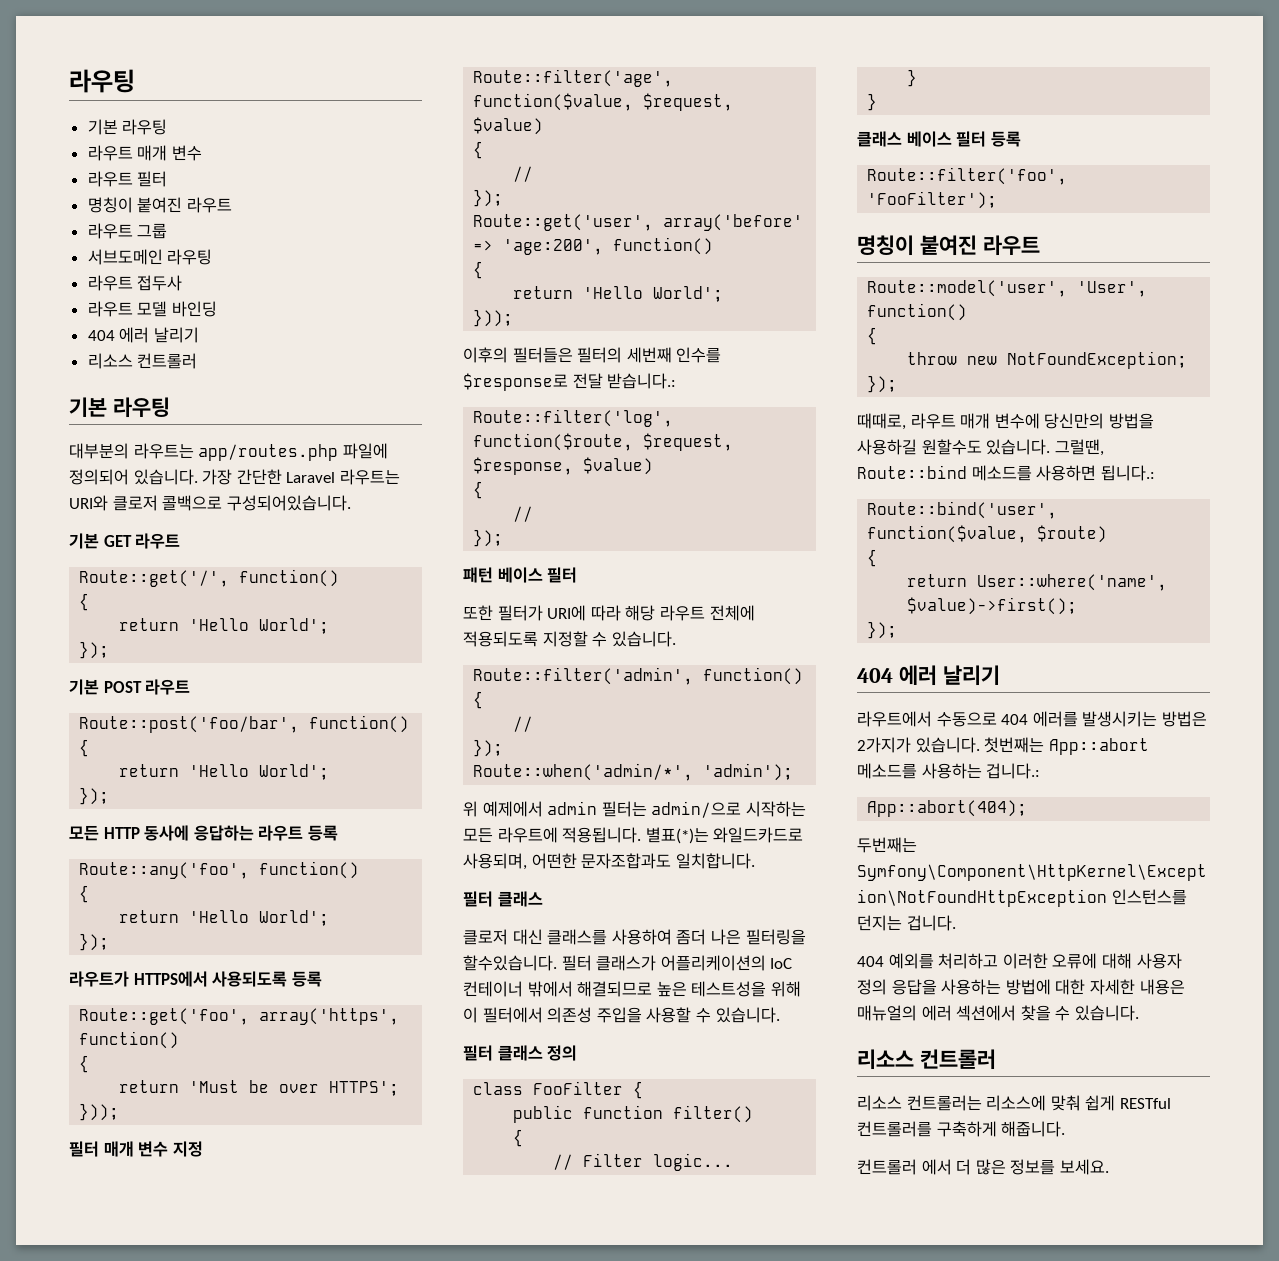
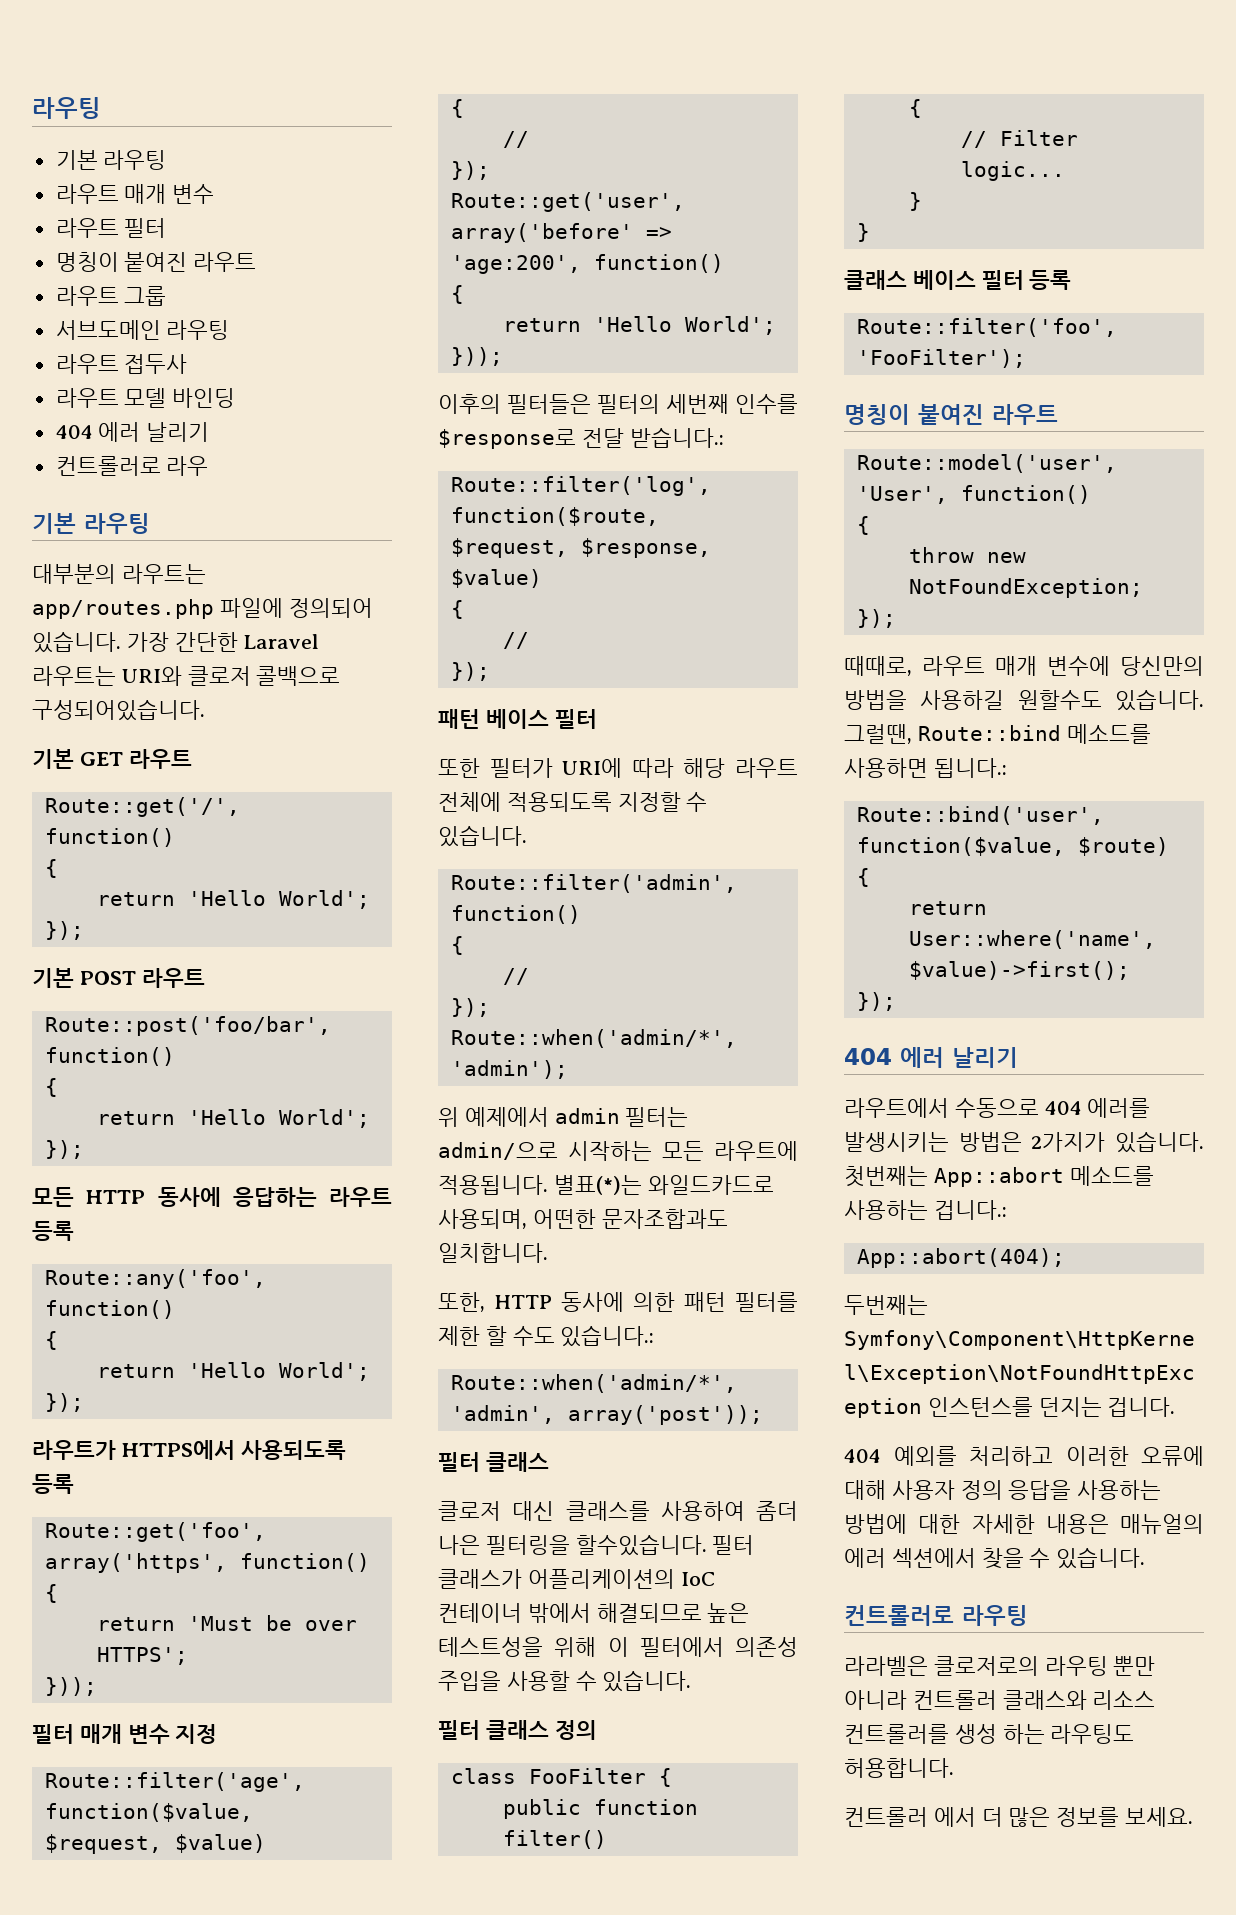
[87,353,198,369] 리소스 컨트롤러 -> [55,456,209,476] 컨트롤러로 라우
(755, 861) none -> [438,1292,798,1312] [438,1325,655,1347] [450,1374,737,1393] [450,1405,763,1425] // 또한, HTTP 동사에 의한 패턴 필터를 제한 할 수도 있습니다.: // Route::when('admin/*', 'admin', array('post'));
[857,1049,996,1070] [857,1095,1171,1111] [857,1121,1066,1137] 리소스 컨트롤러 // 리소스 컨트롤러는 리소스에 맞춰 쉽게 RESTful 컨트롤러를 구축하게 해줍니다. -> [844,1605,1028,1626] [844,1656,1156,1676] [844,1690,1156,1710] [844,1724,1135,1744] [844,1758,954,1778] 컨트롤러로 라우팅 // 라라벨은 클로저로의 라우팅 뿐만 아니라 컨트롤러 클래스와 리소스 컨트롤러를 생성 하는 라우팅도 허용합니다.

